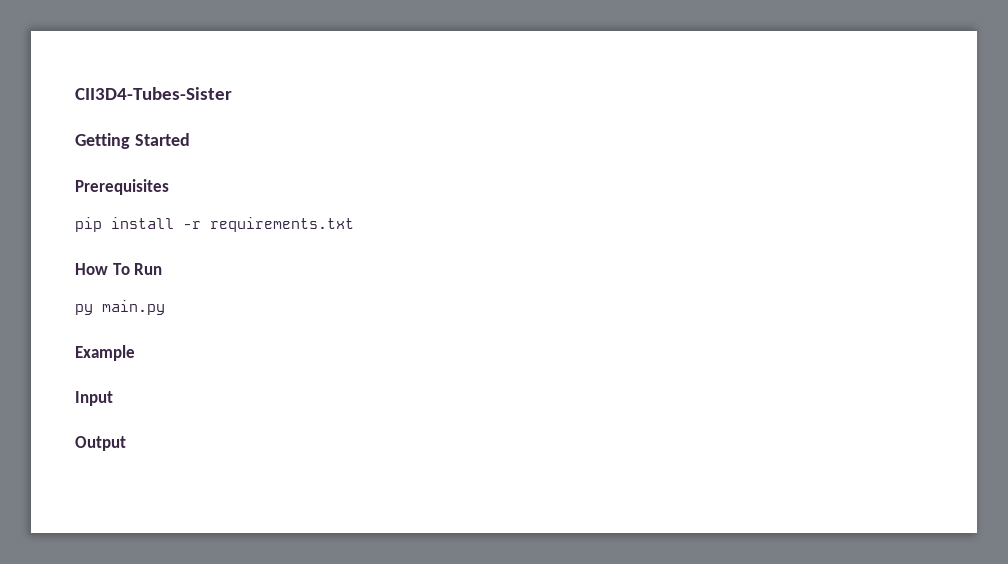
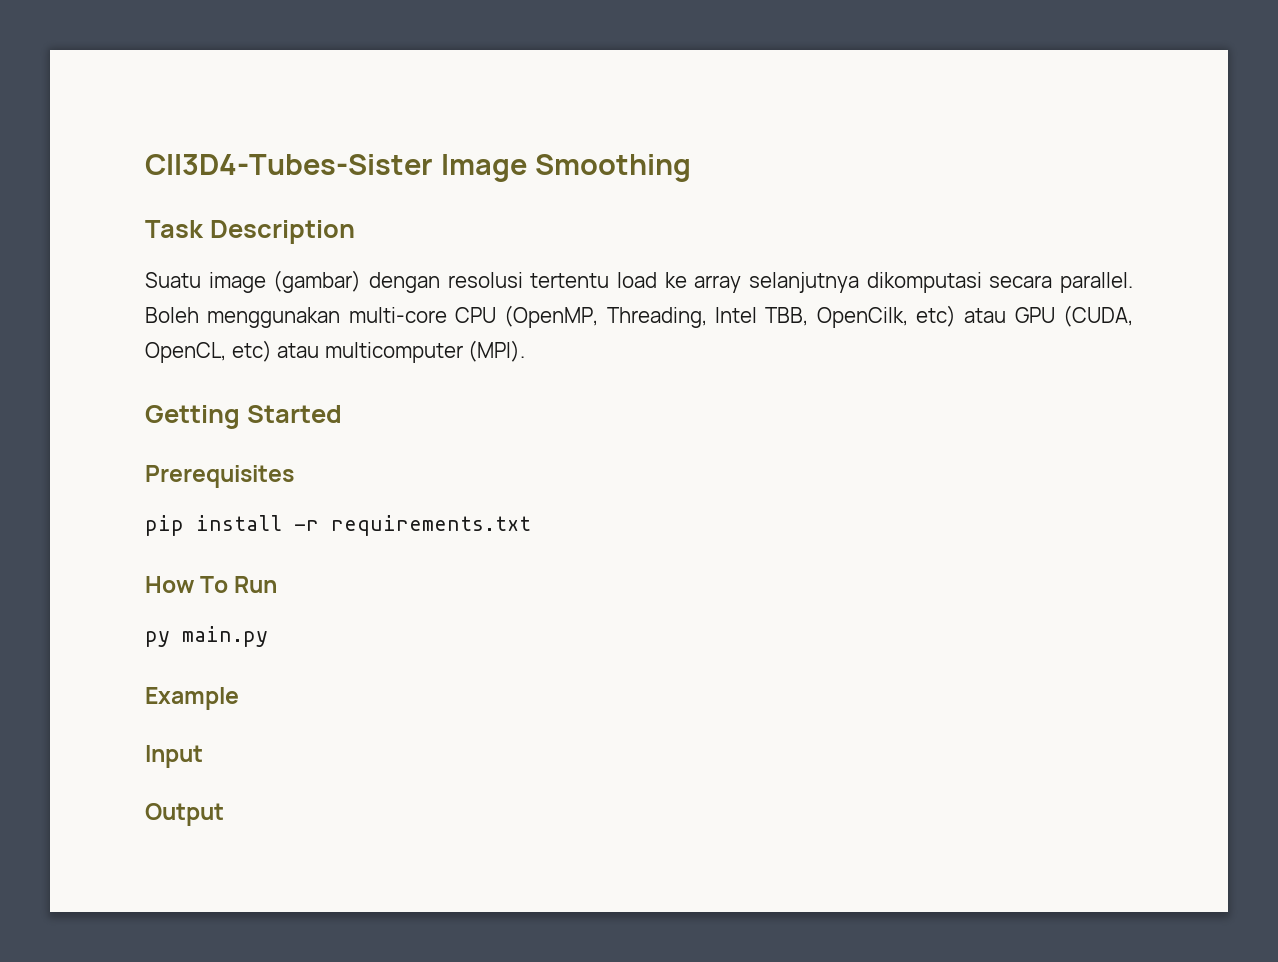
(232, 93) none -> [440,154,691,182] [145,220,355,244] [145,270,1133,293] [145,305,1134,328] [145,340,526,363] Image Smoothing // Task Description // Suatu image (gambar) dengan resolusi tertentu load ke array selanjutnya dikomputasi secara parallel. Boleh menggunakan multi-core CPU (OpenMP, Threading, Intel TBB, OpenCilk, etc) atau GPU (CUDA, OpenCL, etc) atau multicomputer (MPI).

